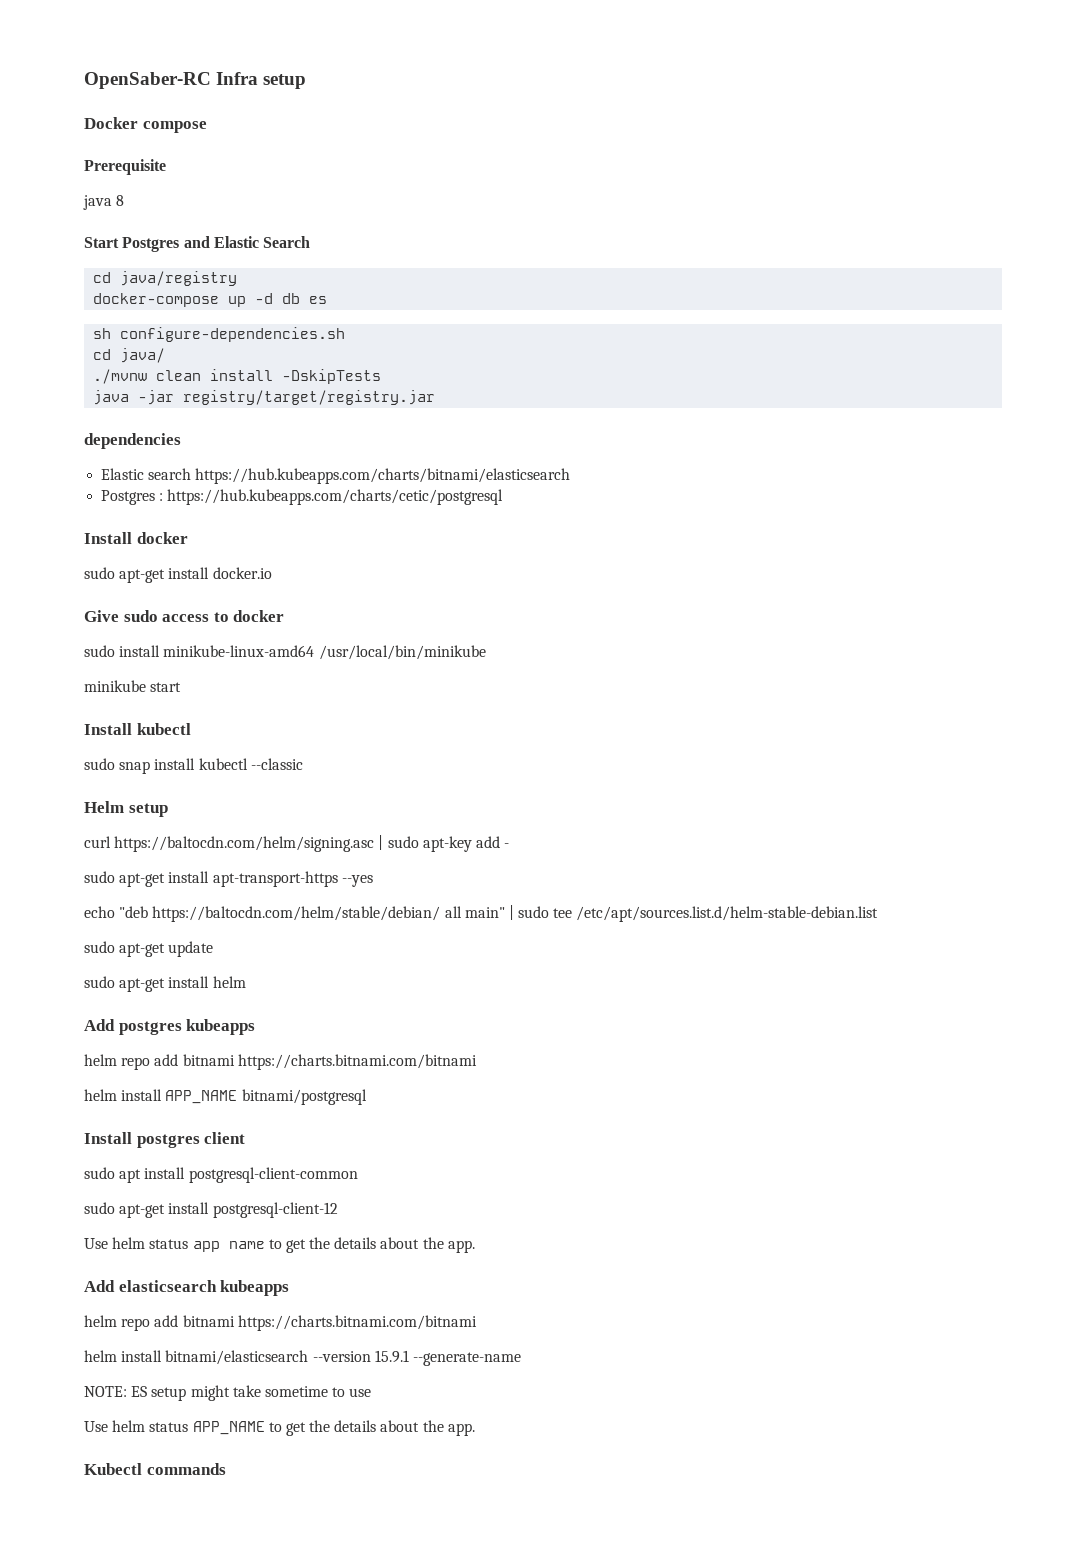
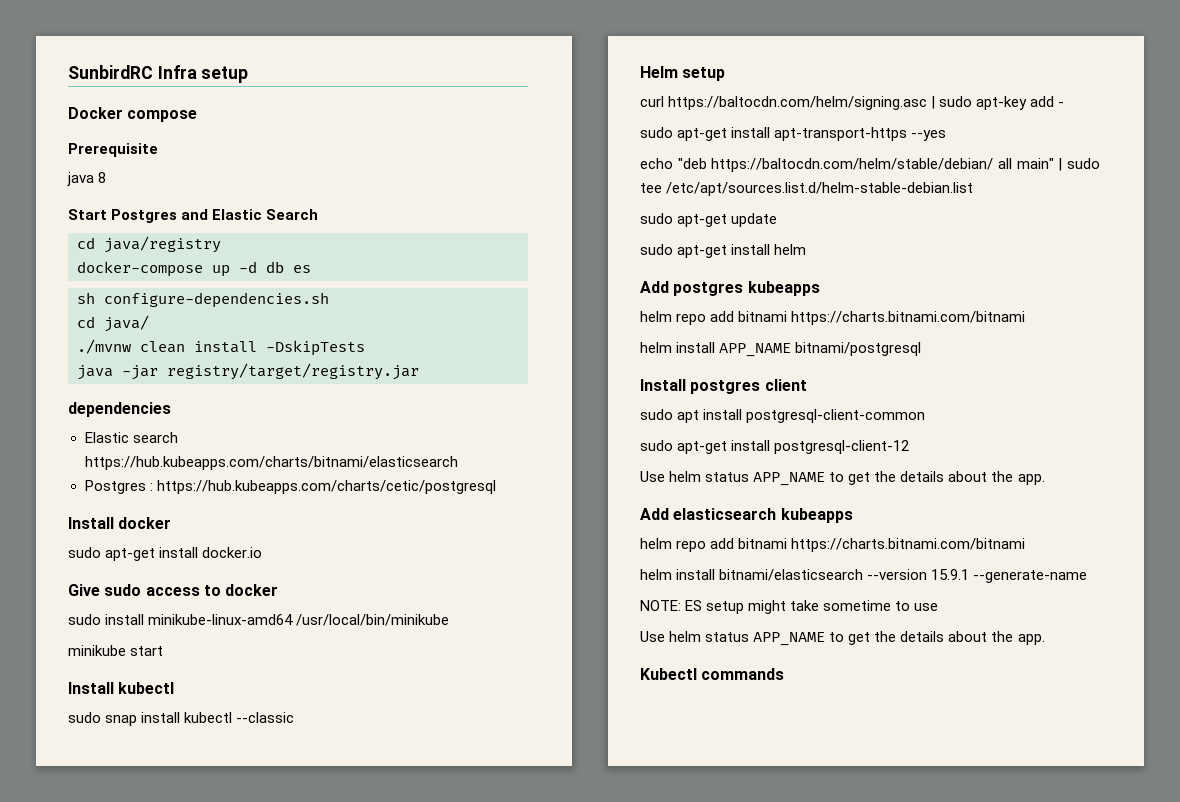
[84,72,211,89] OpenSaber-RC -> [68,65,153,79] SunbirdRC
[192,1241,265,1252] app name -> [753,472,826,486] APP_NAME

